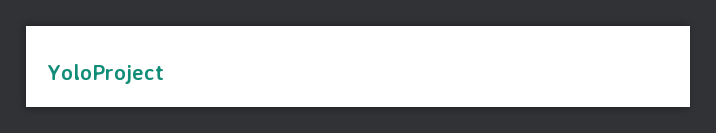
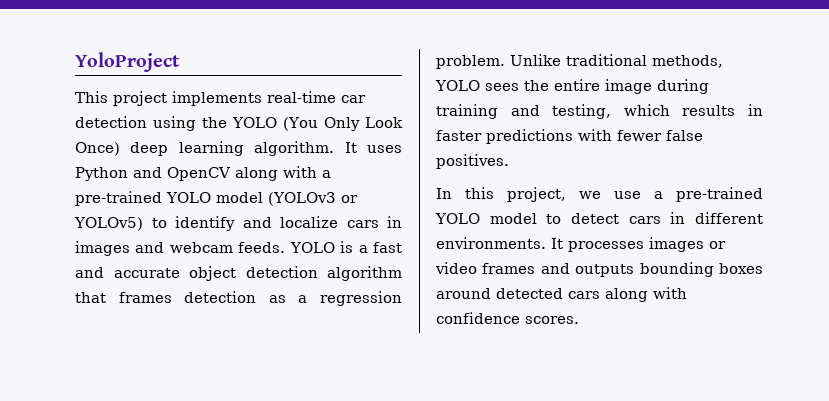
(164, 74) none -> [75,91,366,106] [75,116,403,131] [75,141,402,156] [75,166,331,181] [75,191,358,206] [74,216,402,231] [75,241,402,256] [75,266,402,281] [75,291,402,306] [436,54,723,69] [435,79,709,94] [436,104,763,119] [436,129,703,144] [436,154,509,169] [436,187,763,202] [435,212,763,224] [436,237,726,252] [435,262,763,277] [436,287,687,302] [436,312,579,324] // This project implements real-time car detection using the YOLO (You Only Look Once) deep learning algorithm. It uses Python and OpenCV along with a pre-trained YOLO model (YOLOv3 or YOLOv5) to identify and localize cars in images and webcam feeds. YOLO is a fast and accurate object detection algorithm that frames detection as a regression problem. Unlike traditional methods, YOLO sees the entire image during training and testing, which results in faster predictions with fewer false positives. // In this project, we use a pre-trained YOLO model to detect cars in different environments. It processes images or video frames and outputs bounding boxes around detected cars along with confidence scores.

